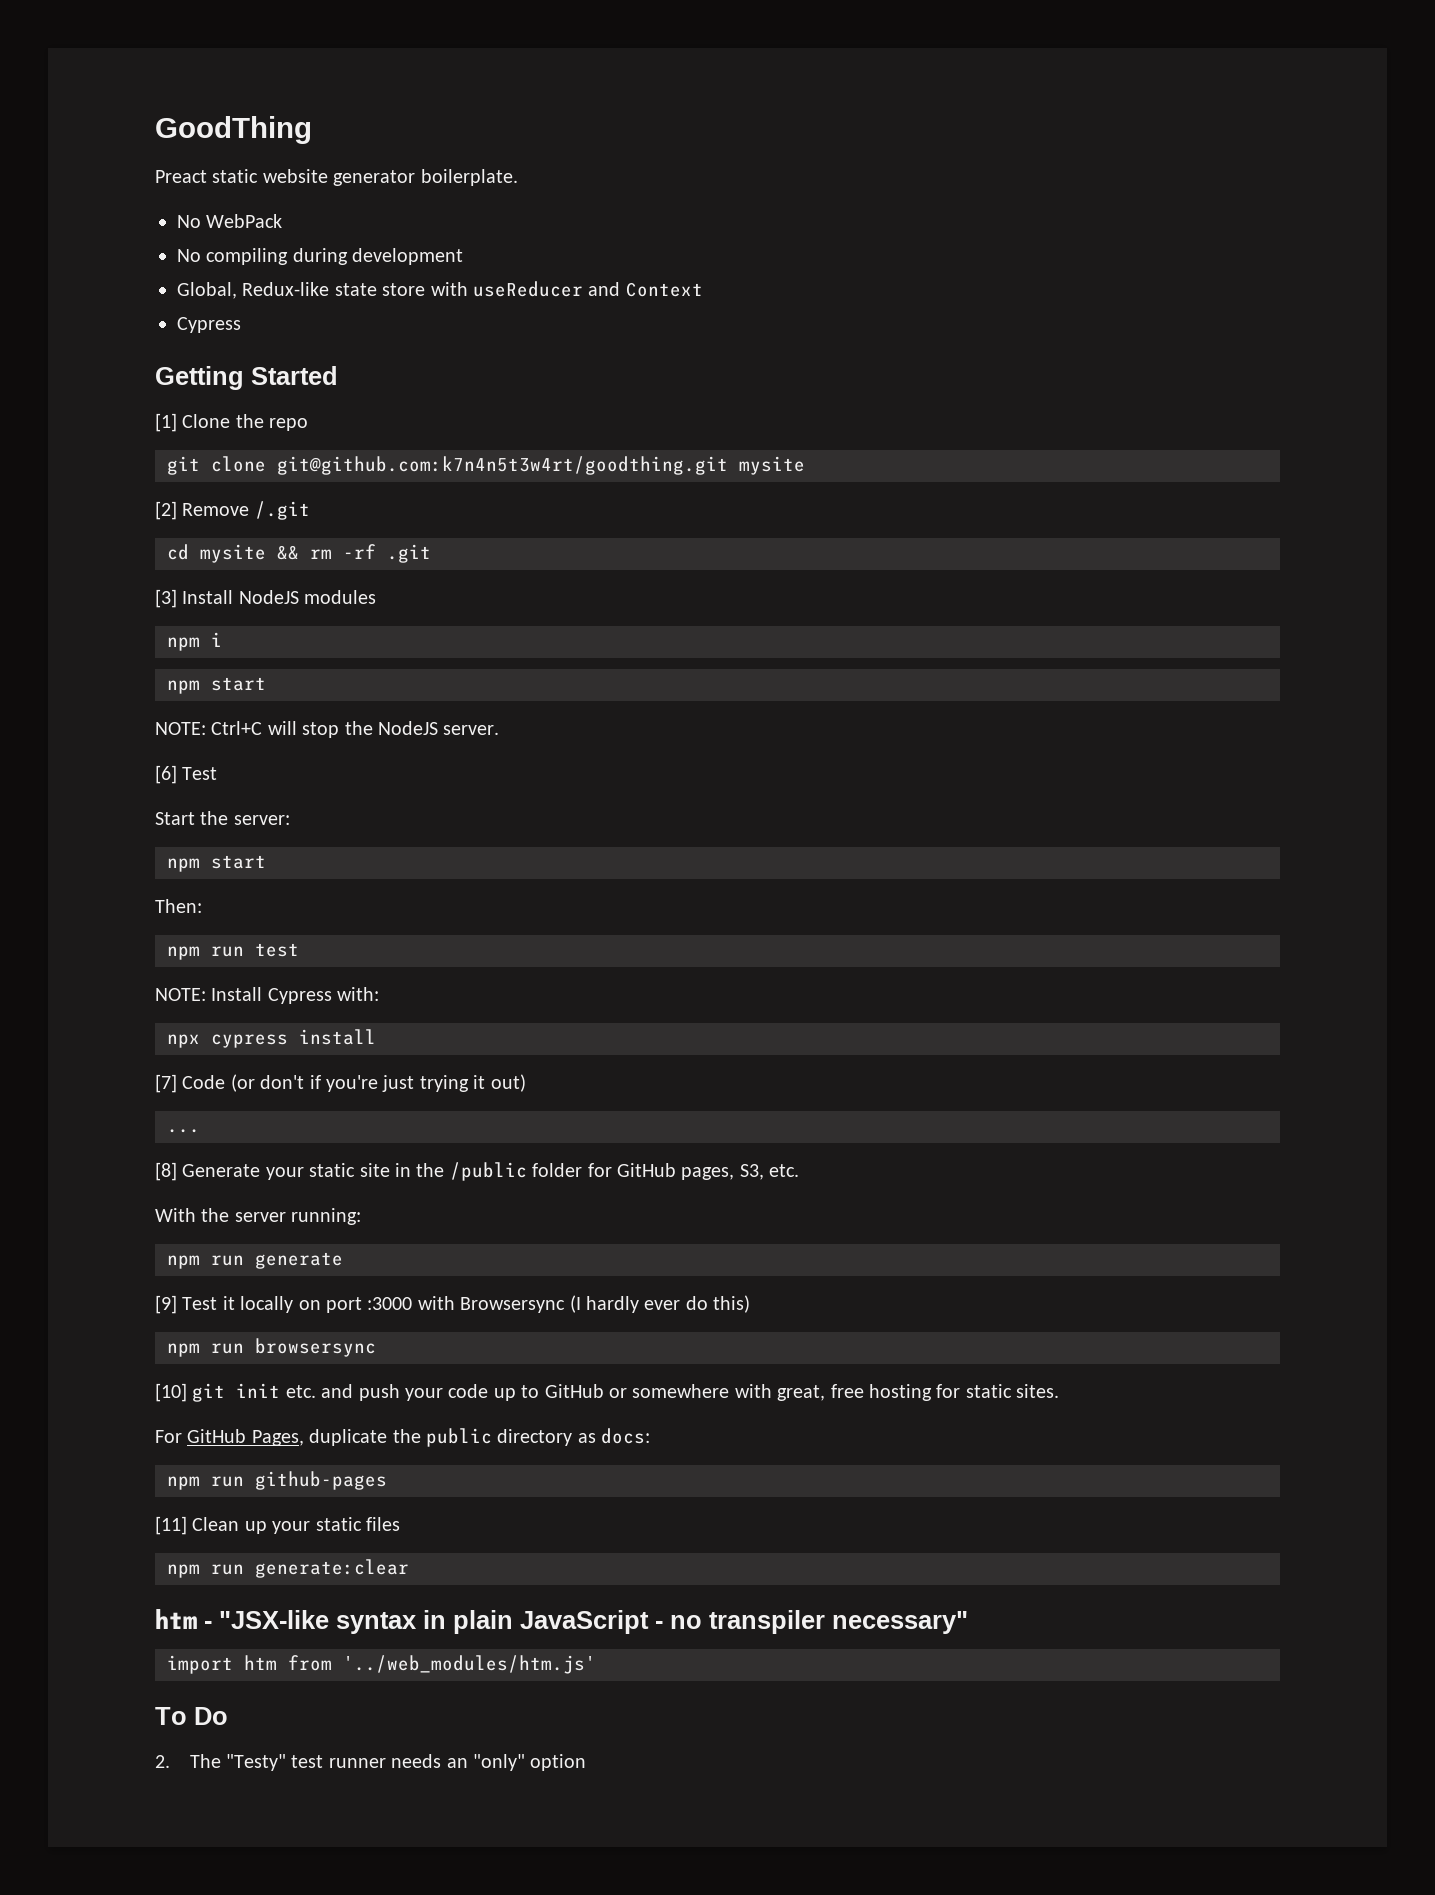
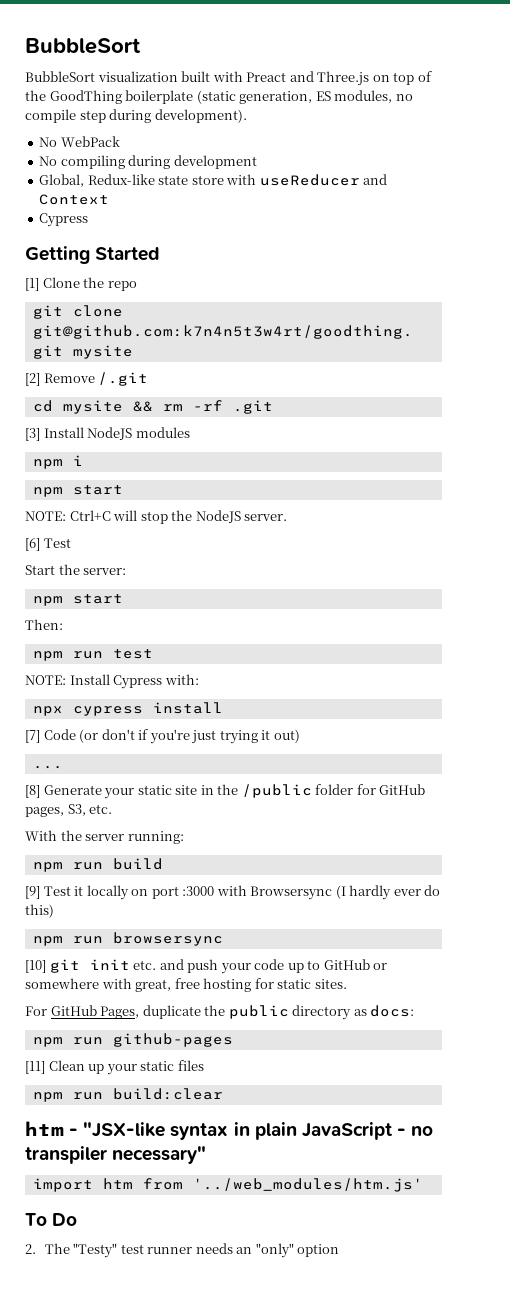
[155,116,312,144] [155,169,518,186] GoodThing // Preact static website generator boilerplate. -> [25,38,141,54] [25,71,432,86] [25,90,413,104] [25,109,247,123] BubbleSort // BubbleSort visualization built with Preact and Three.js on top of the GoodThing boilerplate (static generation, ES modules, no compile step during development).
[255,1252,343,1269] generate -> [112,858,163,870] build
[255,1559,409,1578] generate:clear -> [112,1088,223,1100] build:clear

